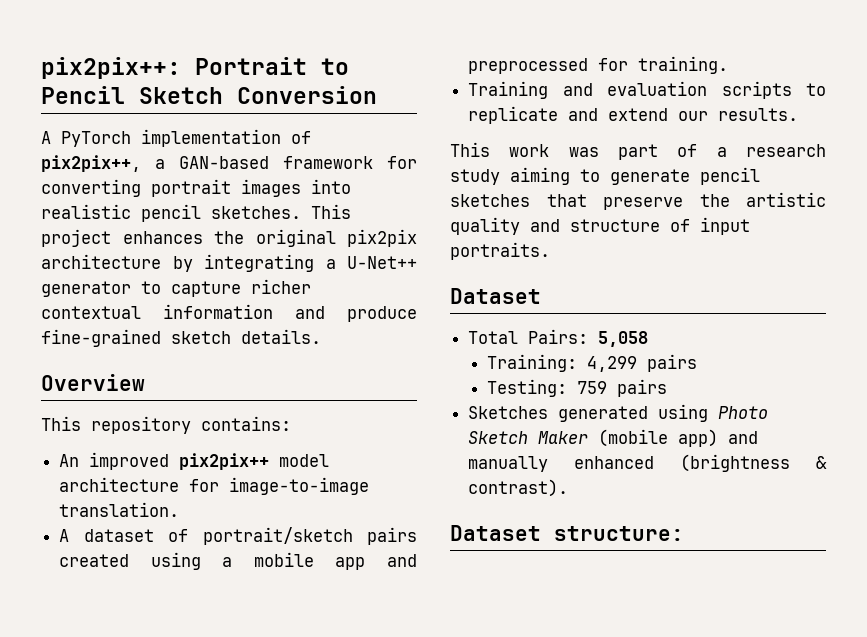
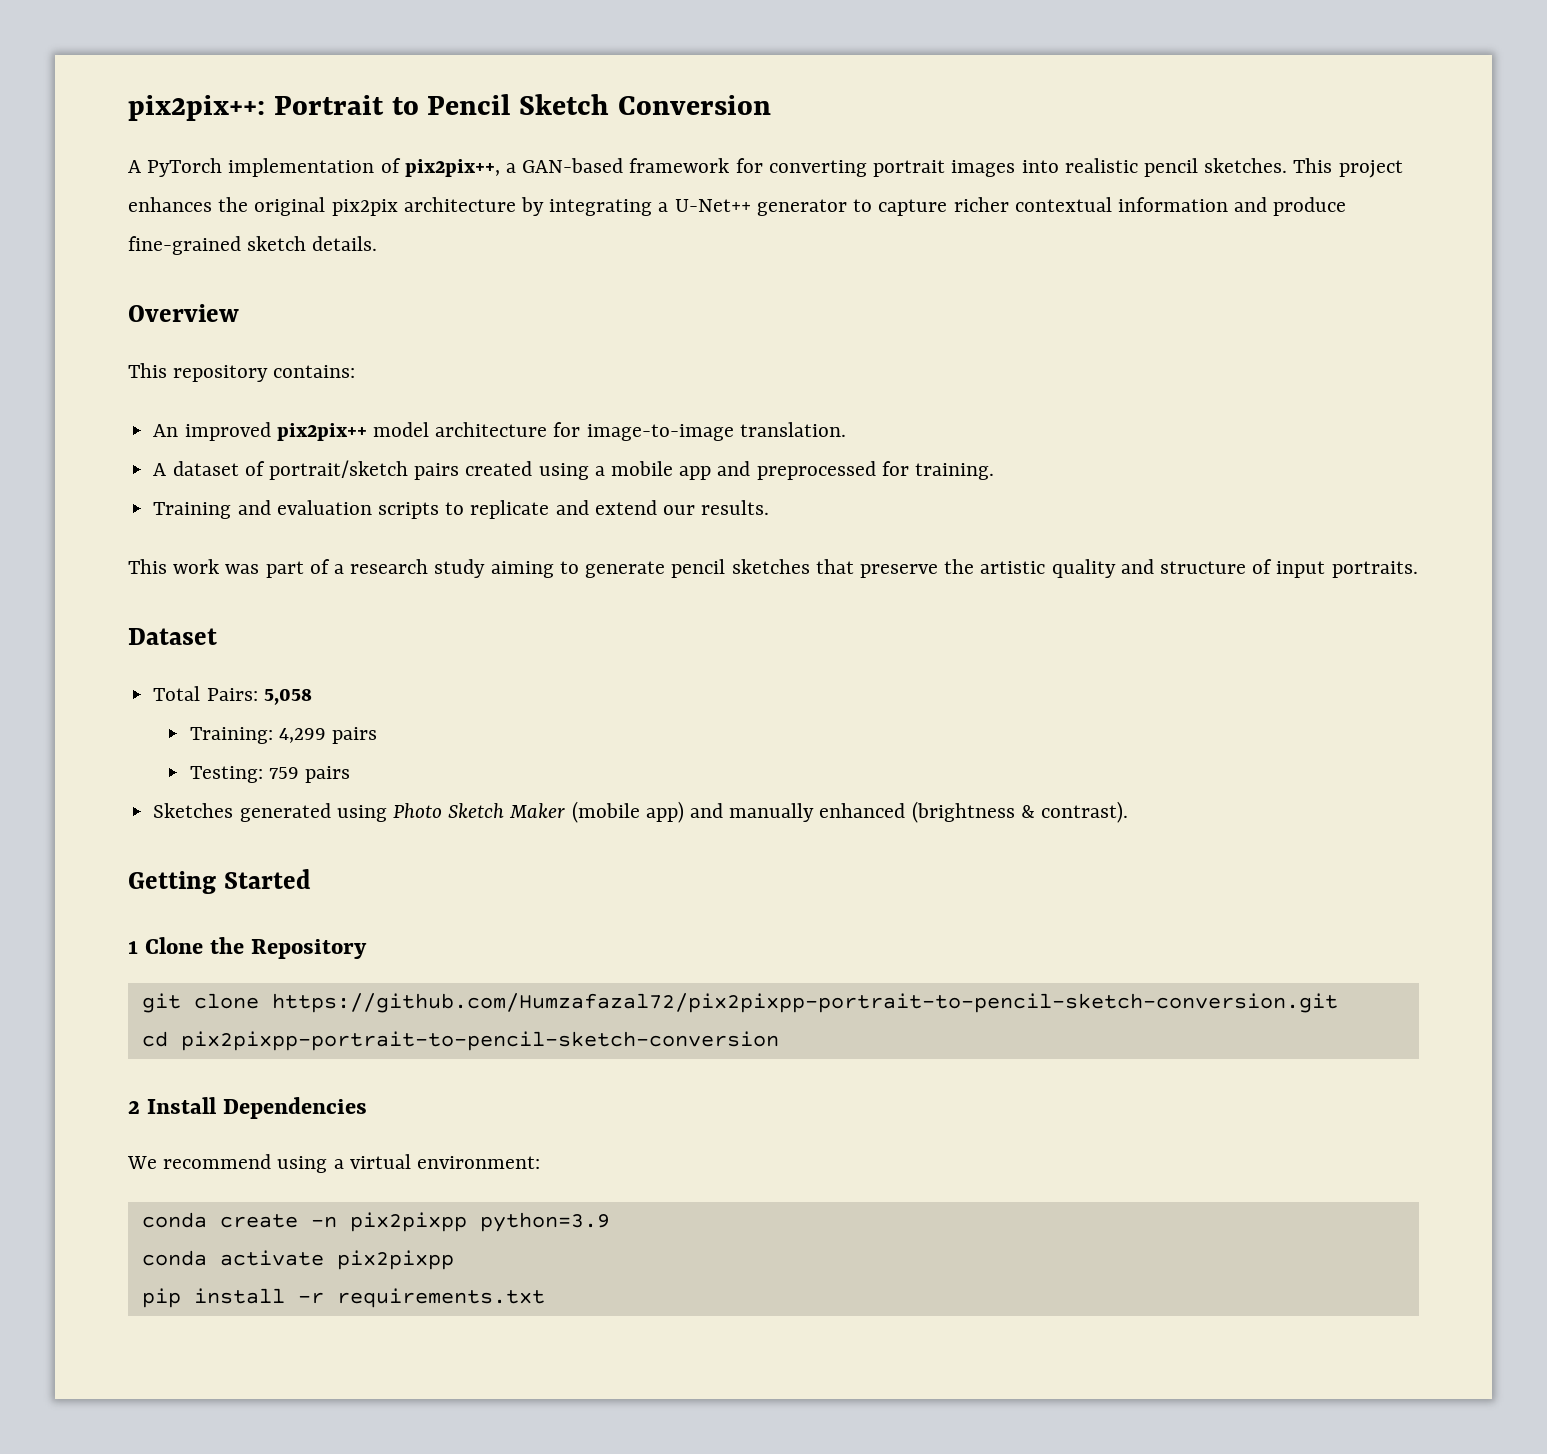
[450,525,684,541] Dataset structure: -> [128,869,311,894] [128,937,368,959] [141,993,1338,1013] [141,1031,779,1051] [128,1097,368,1119] [127,1154,541,1173] [141,1212,610,1232] [141,1250,454,1270] [141,1288,545,1308] Getting Started // 1 Clone the Repository // git clone https://github.com/Humzafazal72/pix2pixpp-portrait-to-pencil-sketch-conversion.git // cd pix2pixpp-portrait-to-pencil-sketch-conversion // 2 Install Dependencies // We recommend using a virtual environment: // conda create -n pix2pixpp python=3.9 // conda activate pix2pixpp // pip install -r requirements.txt

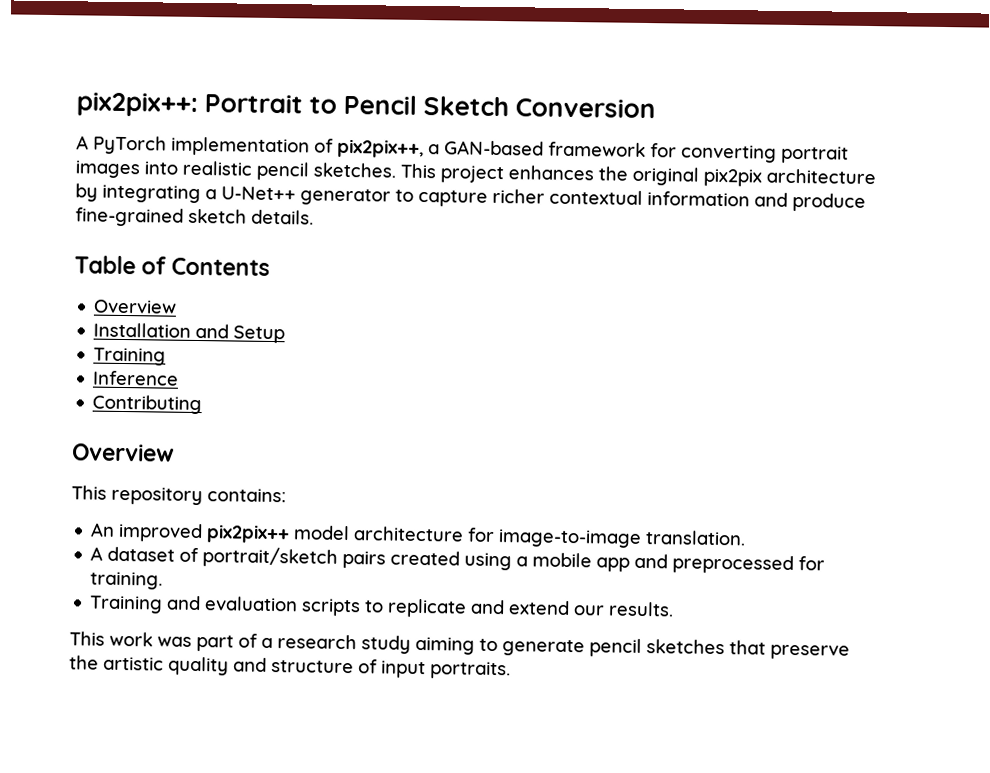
(378, 243) none -> [74,255,271,276] [93,299,178,314] [93,322,286,344] [93,347,167,366] [92,370,180,386] [92,394,203,415] // Table of Contents // Overview // Installation and Setup // Training // Inference // Contributing
[128,628,217,645] [153,686,312,705] [190,727,378,744] [190,766,351,783] [153,801,1129,823] [128,869,311,894] [128,937,368,959] [141,993,1338,1013] [141,1031,779,1051] [128,1097,368,1119] [127,1154,541,1173] [141,1212,610,1232] [141,1250,454,1270] [141,1288,545,1308] // Dataset // Total Pairs: 5,058 // Training: 4,299 pairs // Testing: 759 pairs // Sketches generated using Photo Sketch Maker (mobile app) and manually enhanced (brightness & contrast). // Getting Started // 1 Clone the Repository // git clone https://github.com/Humzafazal72/pix2pixpp-portrait-to-pencil-sketch-conversion.git // cd pix2pixpp-portrait-to-pencil-sketch-conversion // 2 Install Dependencies // We recommend using a virtual environment: // conda create -n pix2pixpp python=3.9 // conda activate pix2pixpp // pip install -r requirements.txt -> (511, 670) none

